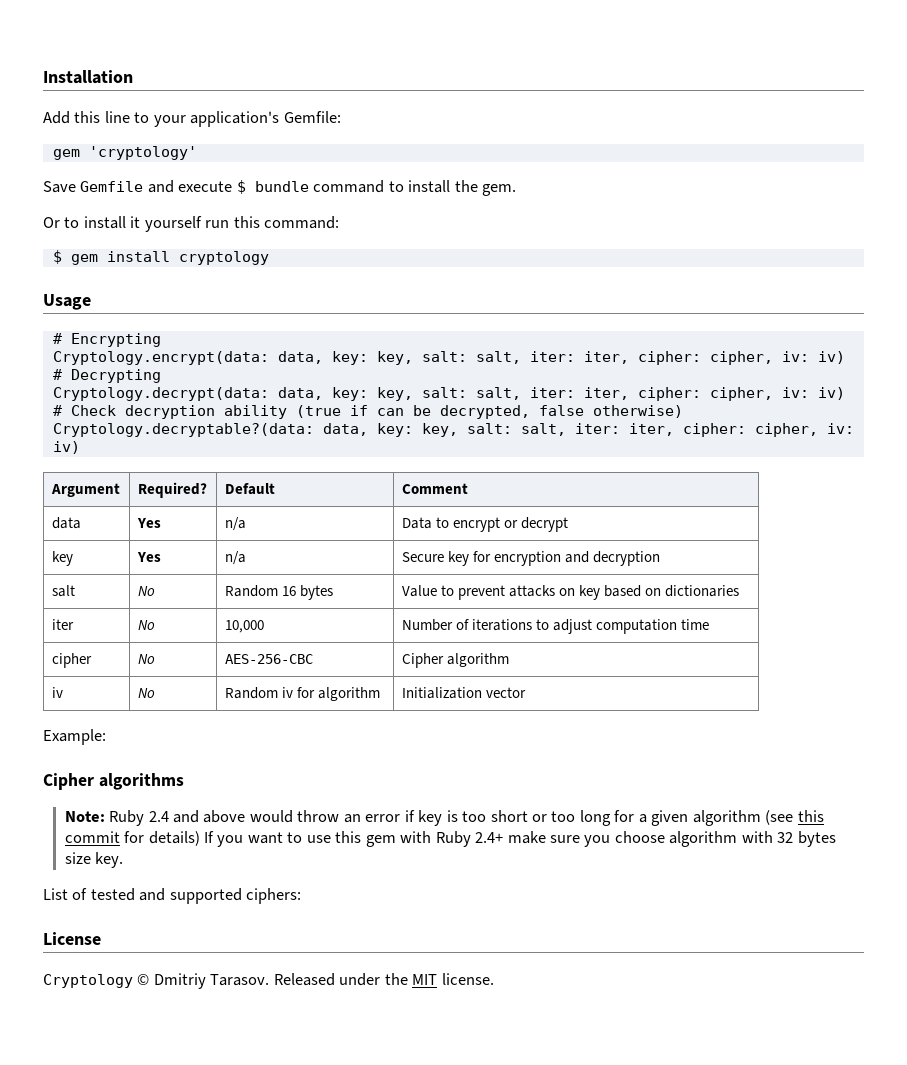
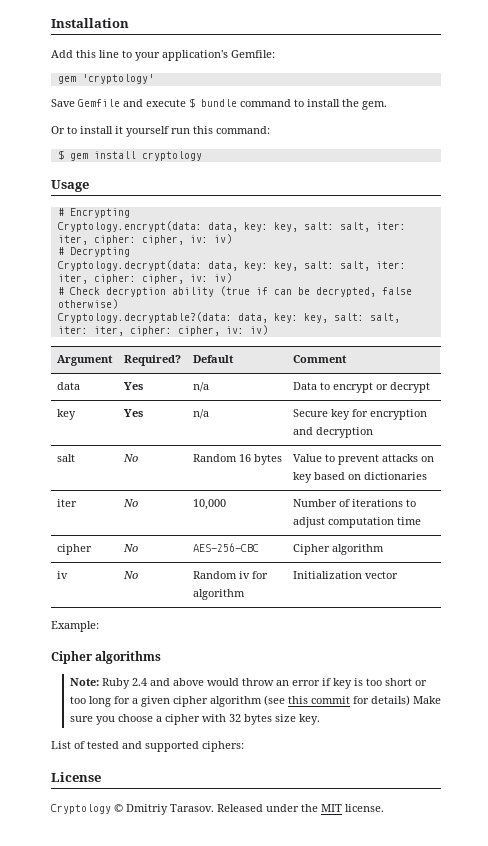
(689, 818) none -> [172,696,208,707] cipher
[203,831,546,847] If you want to use this gem with Ruby 2.4+ make -> [412,696,441,704] Make
[669,831,738,847] algorithm -> [155,714,200,725] a cipher

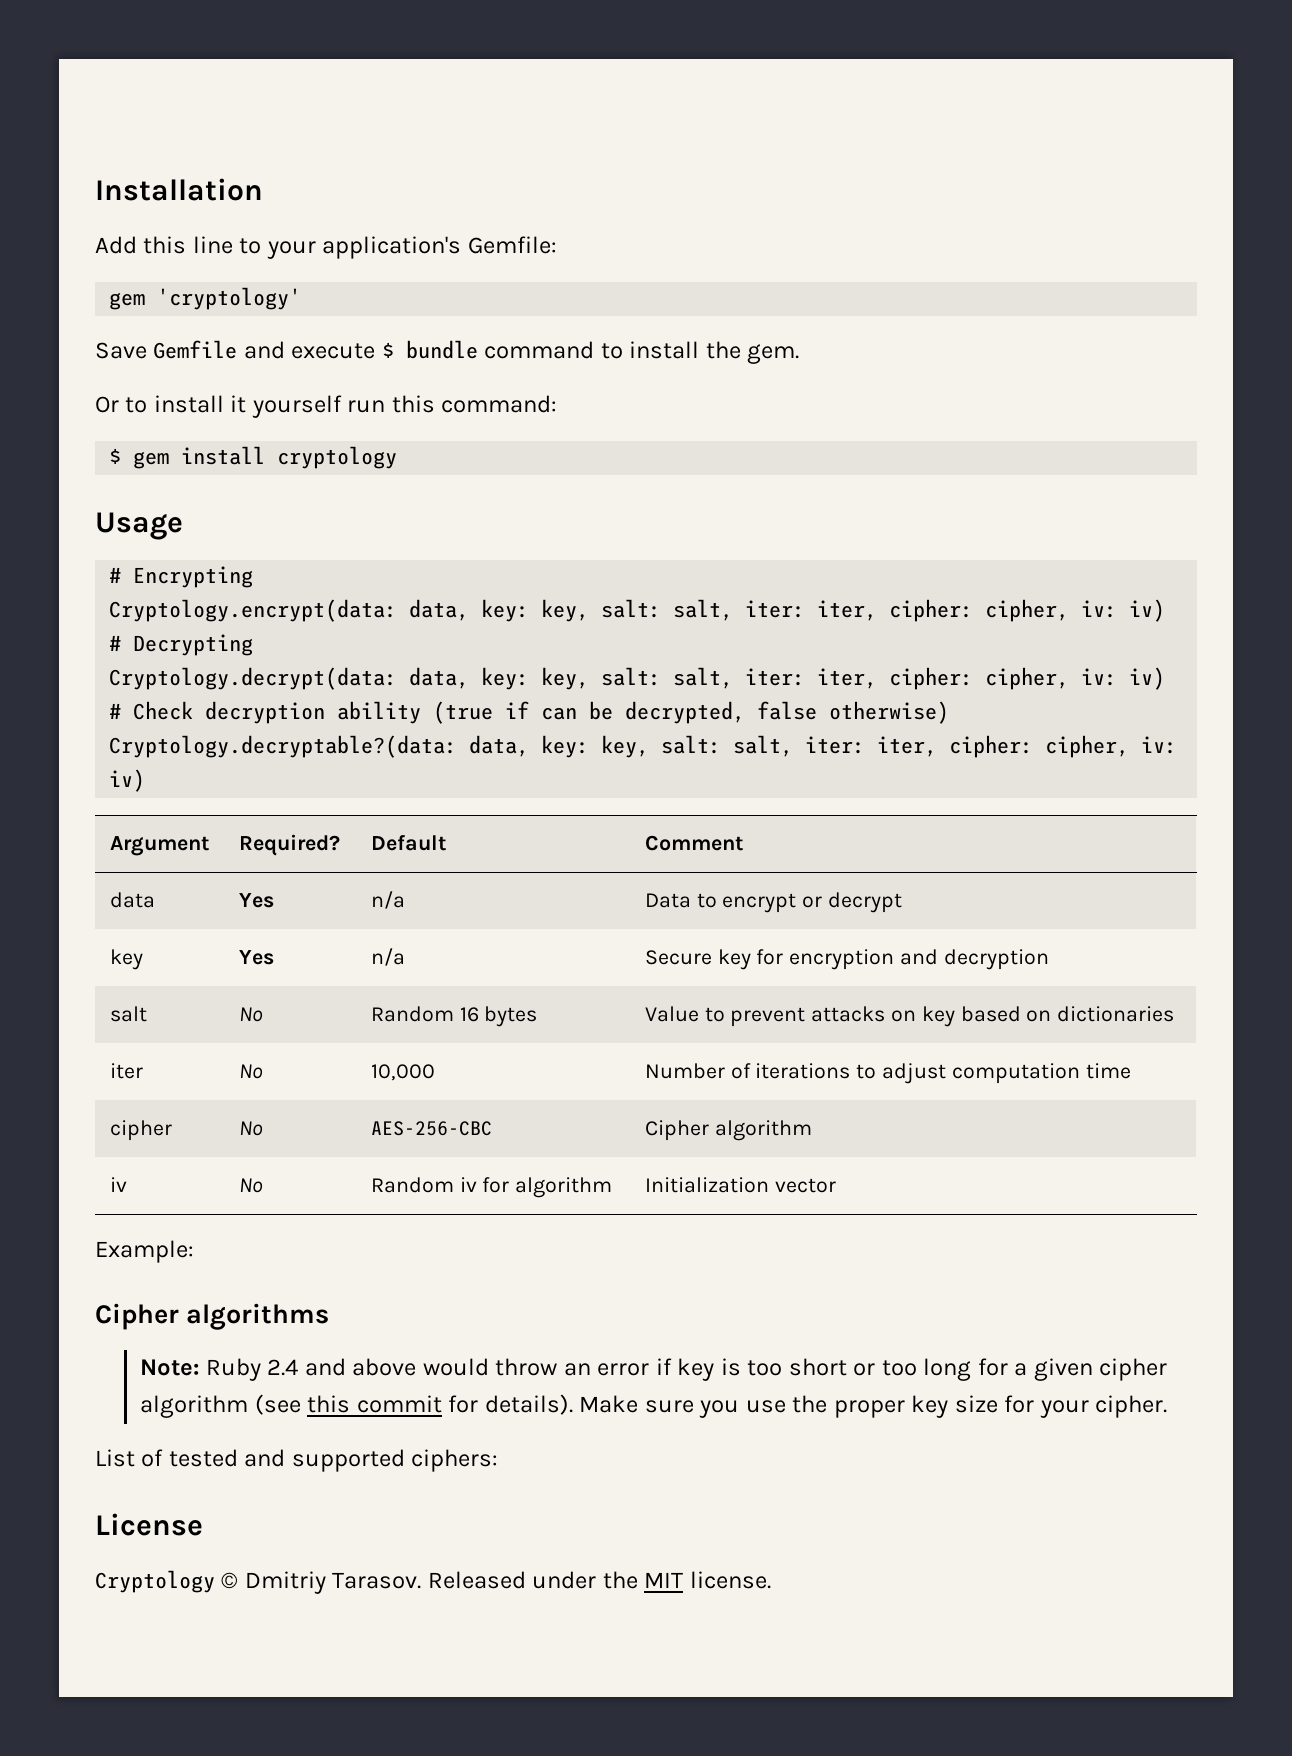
[370,695,410,706] details) -> [484,1394,573,1415] details).
[117,714,320,725] choose a cipher with 32 bytes size key. -> [745,1395,1168,1418] use the proper key size for your cipher.

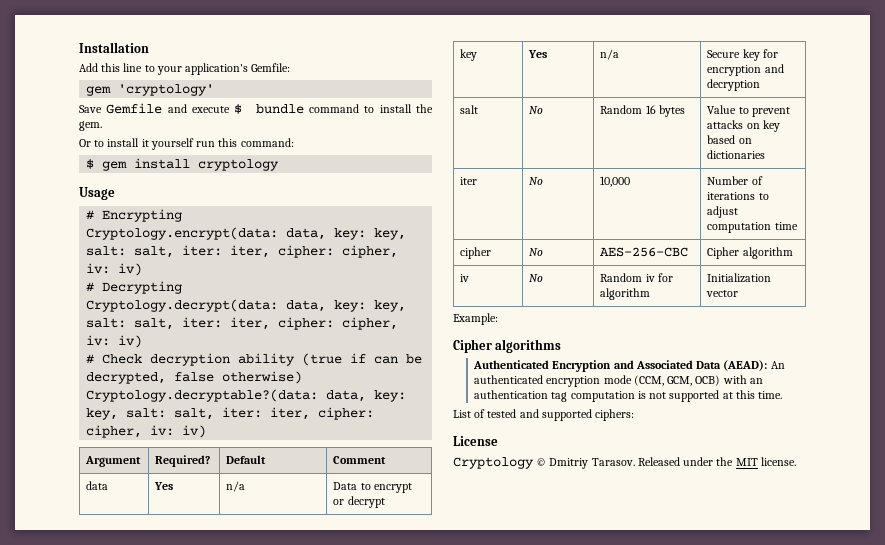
[140,1358,1167,1381] [140,1394,1168,1418] Note: Ruby 2.4 and above would throw an error if key is too short or too long for a given cipher algorithm (see this commit for details). Make sure you use the proper key size for your cipher. -> [473,360,785,372] [474,375,763,387] [474,390,783,402] Authenticated Encryption and Associated Data (AEAD): An authenticated encryption mode (CCM, GCM, OCB) with an authentication tag computation is not supported at this time.

